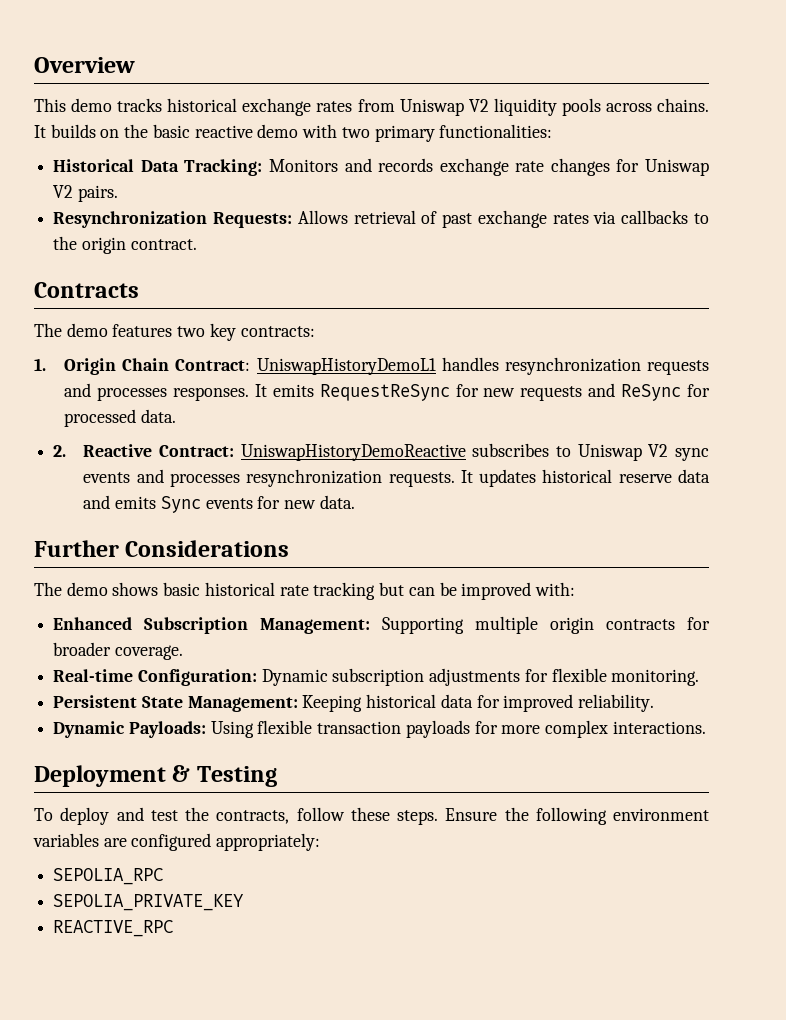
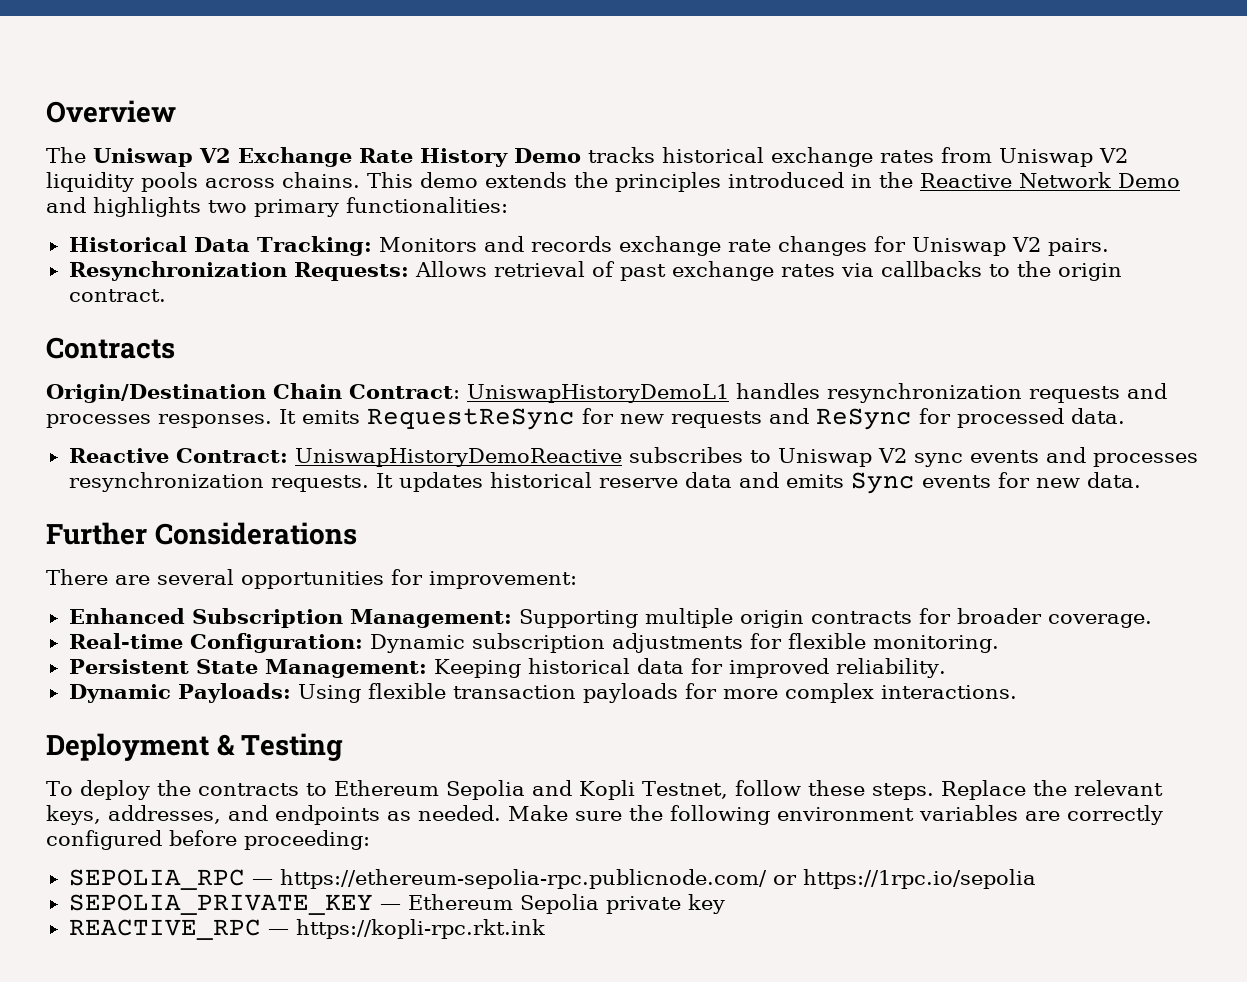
[34,98,113,112] This demo -> [46,147,581,167] The Uniswap V2 Exchange Rate History Demo
[34,124,338,138] It builds on the basic reactive demo with -> [367,172,1180,192] [46,197,201,217] This demo extends the principles introduced in the Reactive Network Demo and highlights
[34,323,315,341] [34,358,117,375] The demo features two key contracts: // 1. Origin -> [46,384,266,403] Origin/Destination
[53,445,67,457] 2. -> (1125, 416) none
[34,582,575,600] The demo shows basic historical rate tracking but can be improved with: -> [46,569,577,589] There are several opportunities for improvement:
[116,807,498,825] and test the contracts, follow these steps. Ensure -> [156,780,1163,800] [46,805,622,825] the contracts to Ethereum Sepolia and Kopli Testnet, follow these steps. Replace the relevant keys, addresses, and endpoints as needed. Make sure
[131,833,321,851] [53,868,164,885] [53,894,245,911] configured appropriately: // SEPOLIA_RPC // SEPOLIA_PRIVATE_KEY -> [1067,805,1163,825] [46,830,370,850] [68,869,1036,890] [68,894,725,915] correctly configured before proceeding: // SEPOLIA_RPC — https://ethereum-sepolia-rpc.publicnode.com/ or https://1rpc.io/sepolia // SEPOLIA_PRIVATE_KEY — Ethereum Sepolia private key
(174, 928) none -> [267,919,545,939] — https://kopli-rpc.rkt.ink

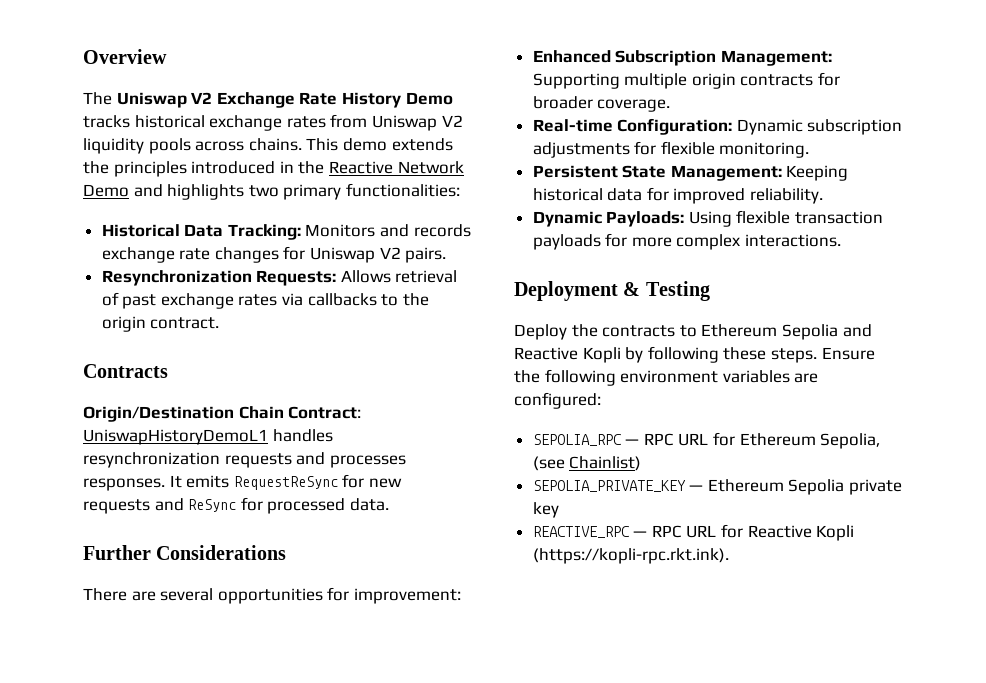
[68,447,1198,467] [68,472,1141,494] // Reactive Contract: UniswapHistoryDemoReactive subscribes to Uniswap V2 sync events and processes resynchronization requests. It updates historical reserve data and emits Sync events for new data. -> (389, 504) none
[46,780,150,800] To deploy -> [514,324,567,340] Deploy
[578,780,1163,800] [46,805,622,825] Kopli Testnet, follow these steps. Replace the relevant keys, addresses, and endpoints as needed. Make sure -> [514,346,875,363] Reactive Kopli by following these steps. Ensure
[1067,805,1163,825] [46,830,370,850] [68,869,1036,890] correctly configured before proceeding: // SEPOLIA_RPC — https://ethereum-sepolia-rpc.publicnode.com/ or https://1rpc.io/sepolia -> [514,392,601,409] [532,432,881,449] [532,456,642,471] configured: // SEPOLIA_RPC — RPC URL for Ethereum Sepolia, (see Chainlist)
[295,919,545,939] https://kopli-rpc.rkt.ink -> [651,524,855,541] [532,548,729,564] RPC URL for Reactive Kopli (https://kopli-rpc.rkt.ink).

